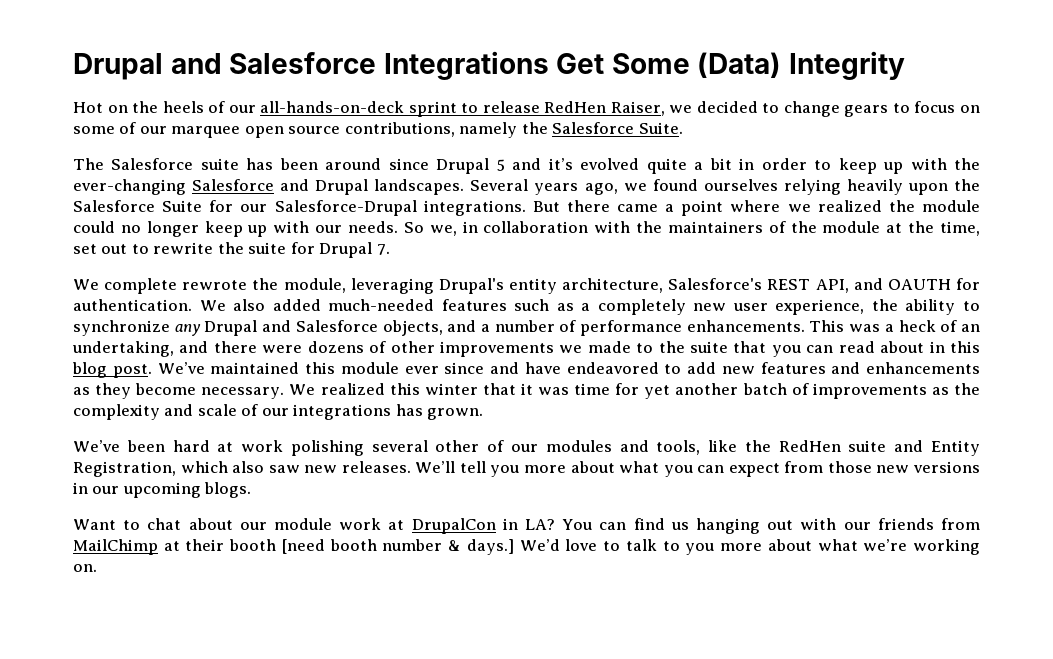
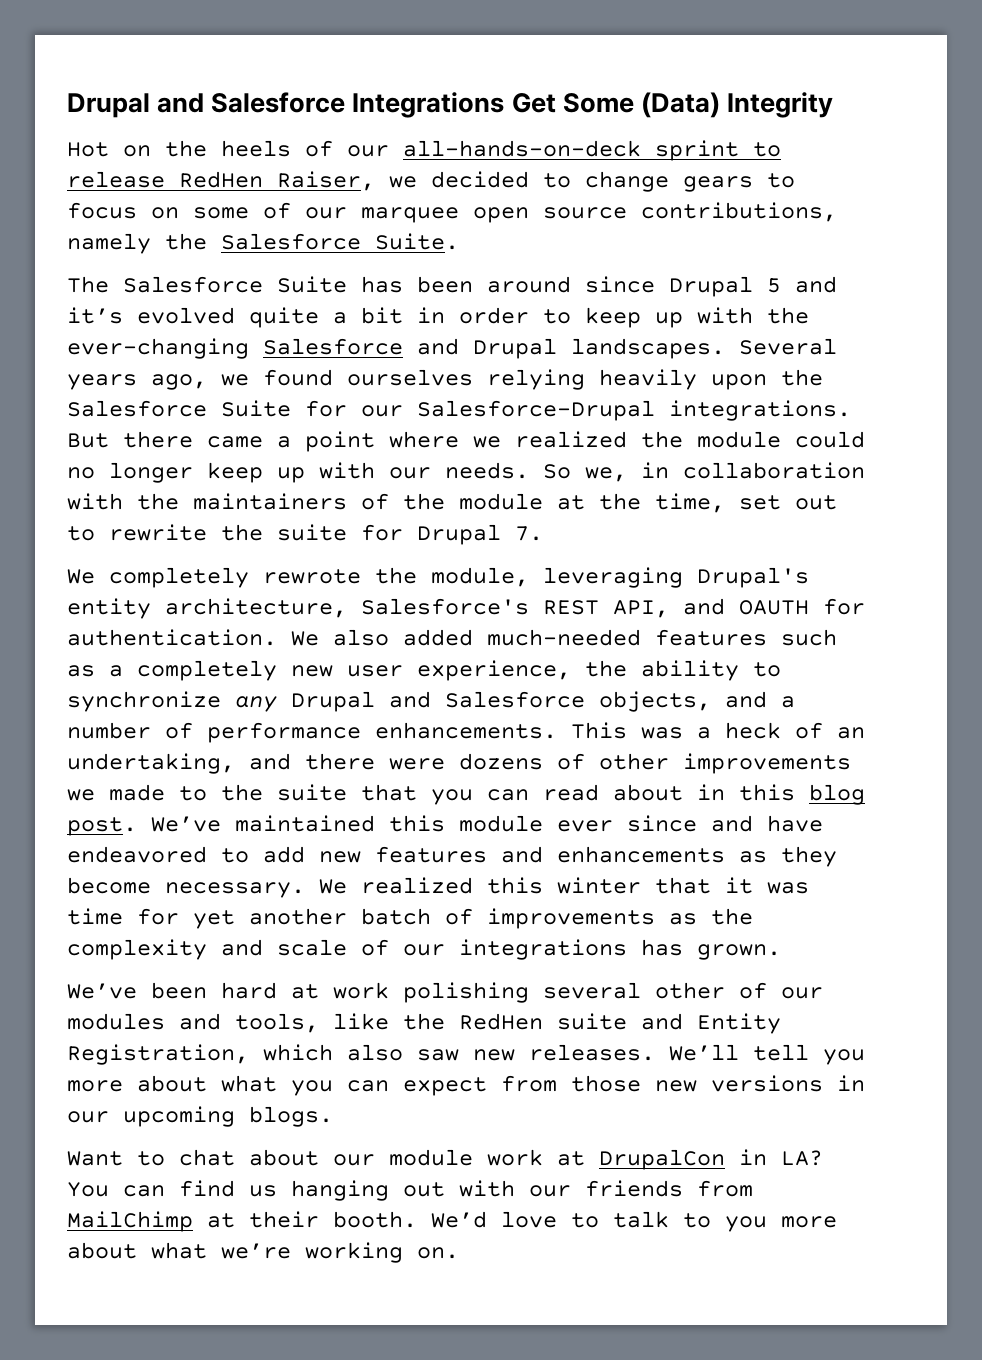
[200,158,239,170] suite -> [277,276,347,293] Suite
[104,278,178,294] complete -> [109,567,249,588] completely
[229,539,514,555] booth [need booth number & days.] -> [333,1211,417,1228] booth.

